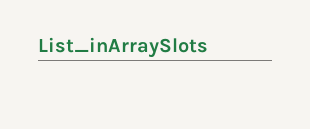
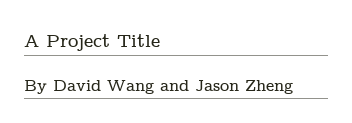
[38,37,208,58] List_inArraySlots -> [24,34,160,51] [24,80,293,94] A Project Title // By David Wang and Jason Zheng

